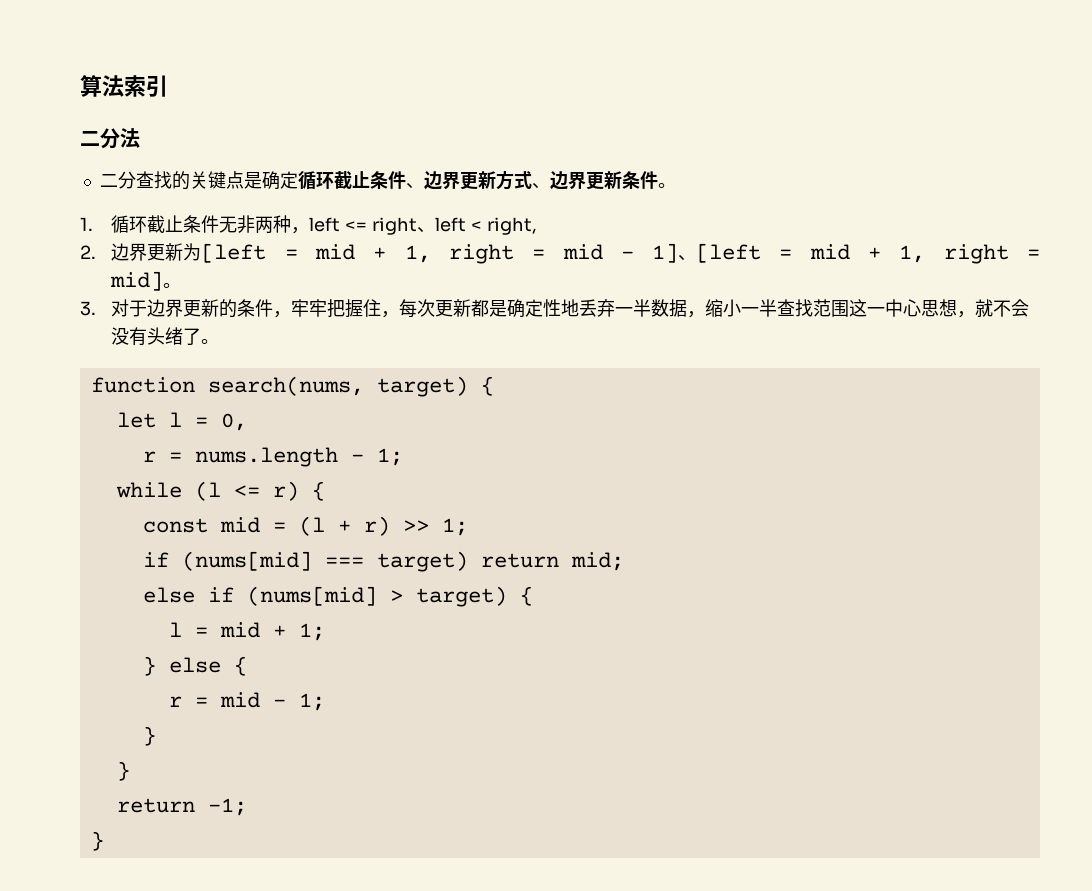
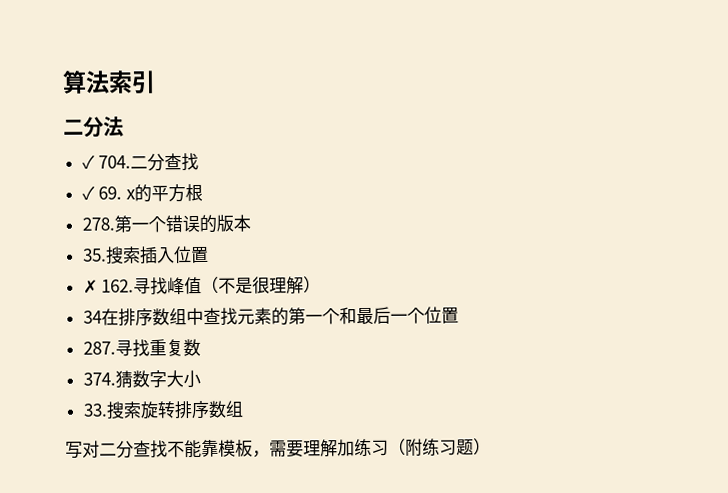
[99,170,676,190] [80,215,537,235] [80,243,1041,264] [110,271,182,291] [80,299,1030,318] [111,327,220,346] [90,376,494,397] [116,412,247,431] [142,447,403,467] [115,481,325,501] [142,516,468,536] [142,551,624,572] [142,586,533,607] [168,622,325,641] [142,656,247,676] [168,692,325,711] [142,726,156,746] [116,761,130,781] [116,798,247,816] [90,831,104,851] 二分查找的关键点是确定循环截止条件、边界更新方式、边界更新条件。 // 1.循环截止条件无非两种，left <= right、left < right, // 2.边界更新为[left = mid + 1, right = mid - 1]、[left = mid + 1, right = mid]。 // 3.对于边界更新的条件，牢牢把握住，每次更新都是确定性地丢弃一半数据，缩小一半查找范围这一中心思想，就不会没有头绪了。 // function search(nums, target) { // let l = 0, // r = nums.length - 1; // while (l <= r) { // const mid = (l + r) >> 1; // if (nums[mid] === target) return mid; // else if (nums[mid] > target) { // l = mid + 1; // } else { // r = mid - 1; // } // } // return -1; // } -> [81,152,200,172] [81,183,203,203] [81,214,251,233] [82,246,209,265] [82,276,322,295] [82,306,459,327] [82,338,201,357] [82,369,201,389] [82,400,244,420] [65,438,491,459] ✓ 704.二分查找 // ✓ 69. x的平方根 // 278.第一个错误的版本 // 35.搜索插入位置 // ✗ 162.寻找峰值（不是很理解） // 34在排序数组中查找元素的第一个和最后一个位置 // 287.寻找重复数 // 374.猜数字大小 // 33.搜索旋转排序数组 // 写对二分查找不能靠模板，需要理解加练习（附练习题）

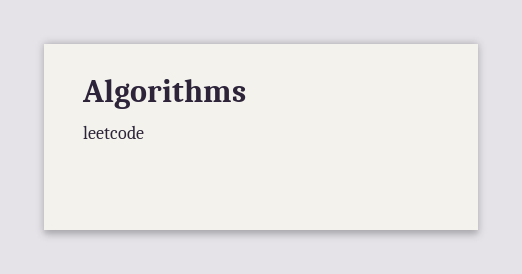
[62,70,156,94] [63,116,124,138] [81,152,200,172] [81,183,203,203] [81,214,251,233] [82,246,209,265] [82,276,322,295] [82,306,459,327] [82,338,201,357] [82,369,201,389] [82,400,244,420] [65,438,491,459] 算法索引 // 二分法 // ✓ 704.二分查找 // ✓ 69. x的平方根 // 278.第一个错误的版本 // 35.搜索插入位置 // ✗ 162.寻找峰值（不是很理解） // 34在排序数组中查找元素的第一个和最后一个位置 // 287.寻找重复数 // 374.猜数字大小 // 33.搜索旋转排序数组 // 写对二分查找不能靠模板，需要理解加练习（附练习题） -> [82,79,246,109] [83,125,144,139] Algorithms // leetcode

